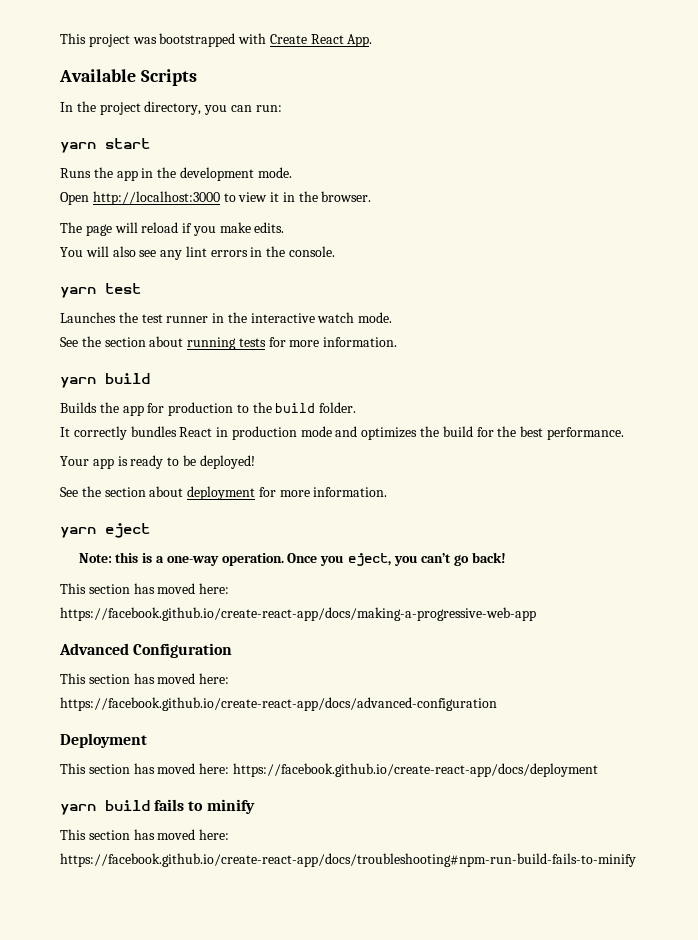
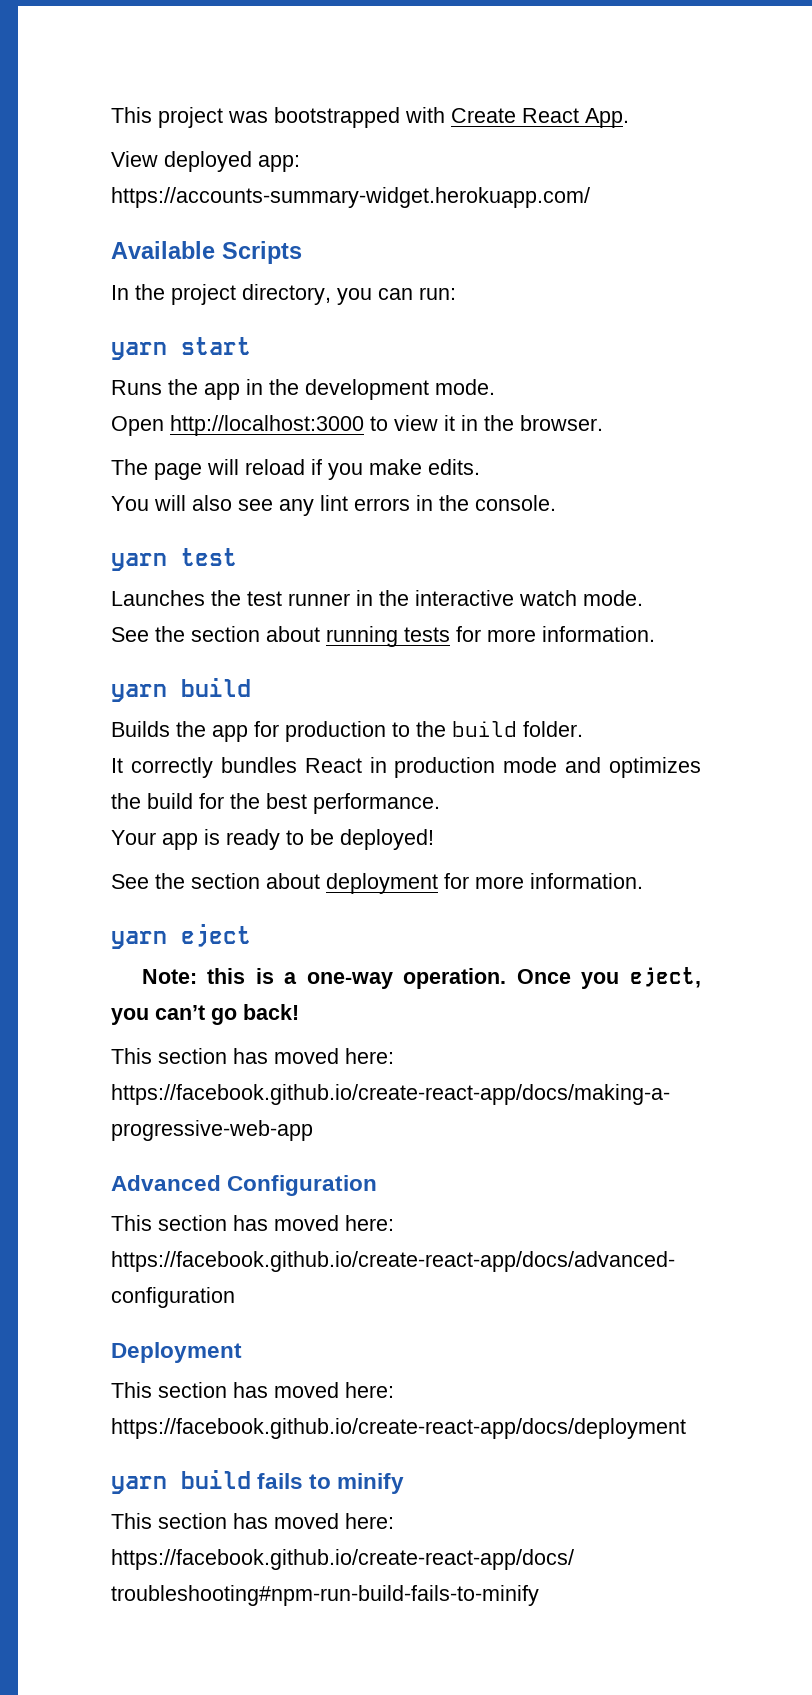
(373, 40) none -> [111,151,300,172] [111,187,590,208] // View deployed app: https://accounts-summary-widget.herokuapp.com/

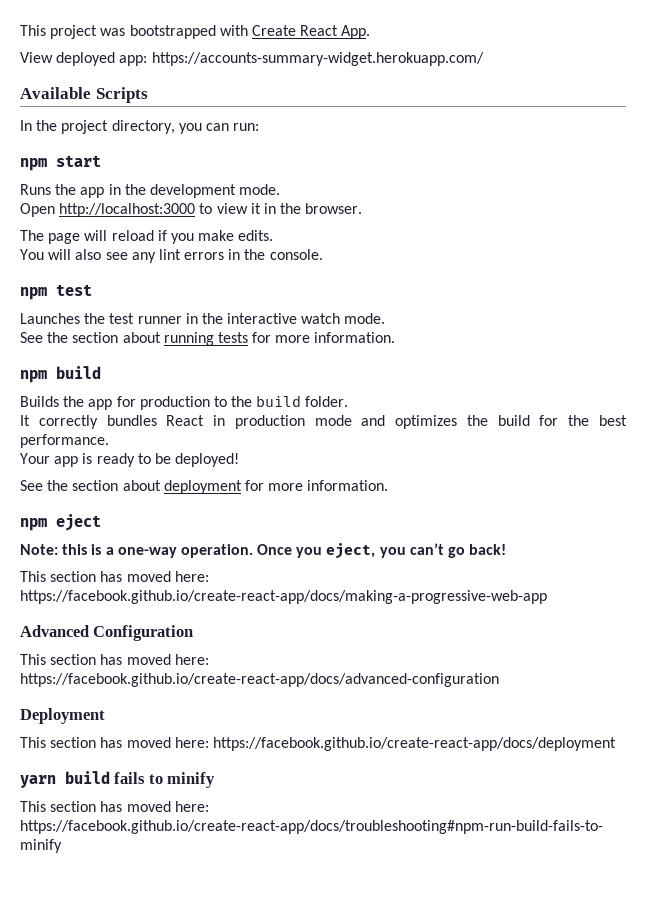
[111,342,167,360] yarn -> [20,158,47,171] npm
[111,553,167,571] yarn -> [20,287,47,300] npm
[111,684,167,702] yarn -> [20,370,47,383] npm
[111,931,167,949] yarn -> [20,518,47,531] npm

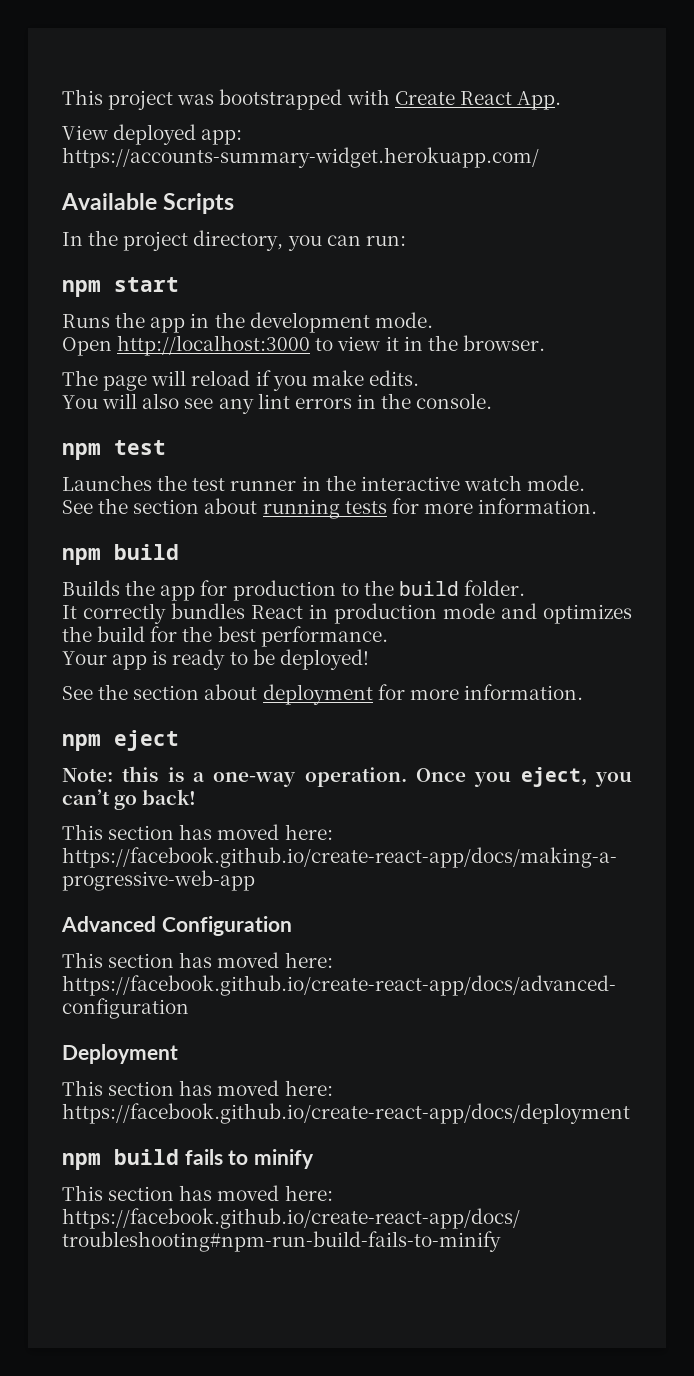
[20,775,56,788] yarn -> [62,1153,101,1170] npm

